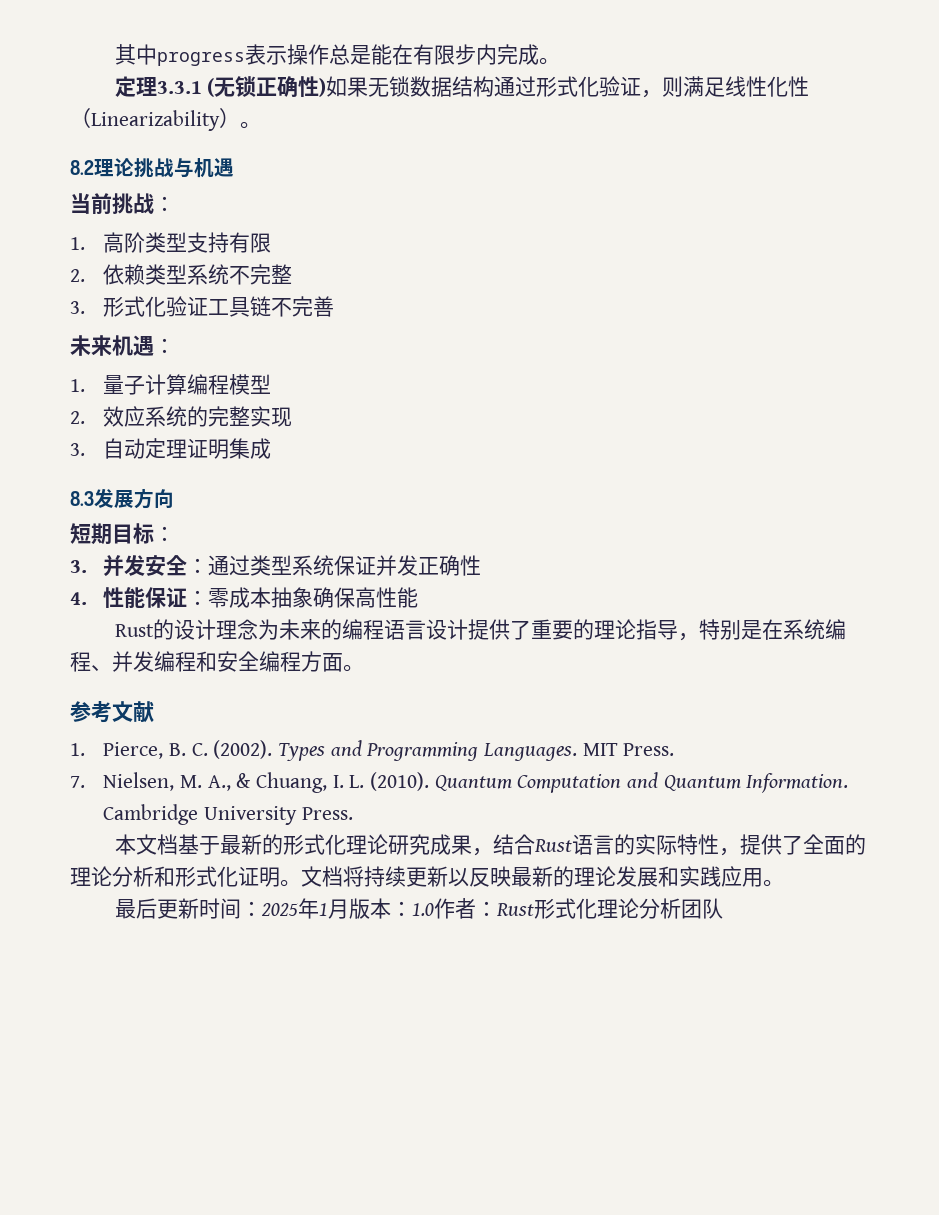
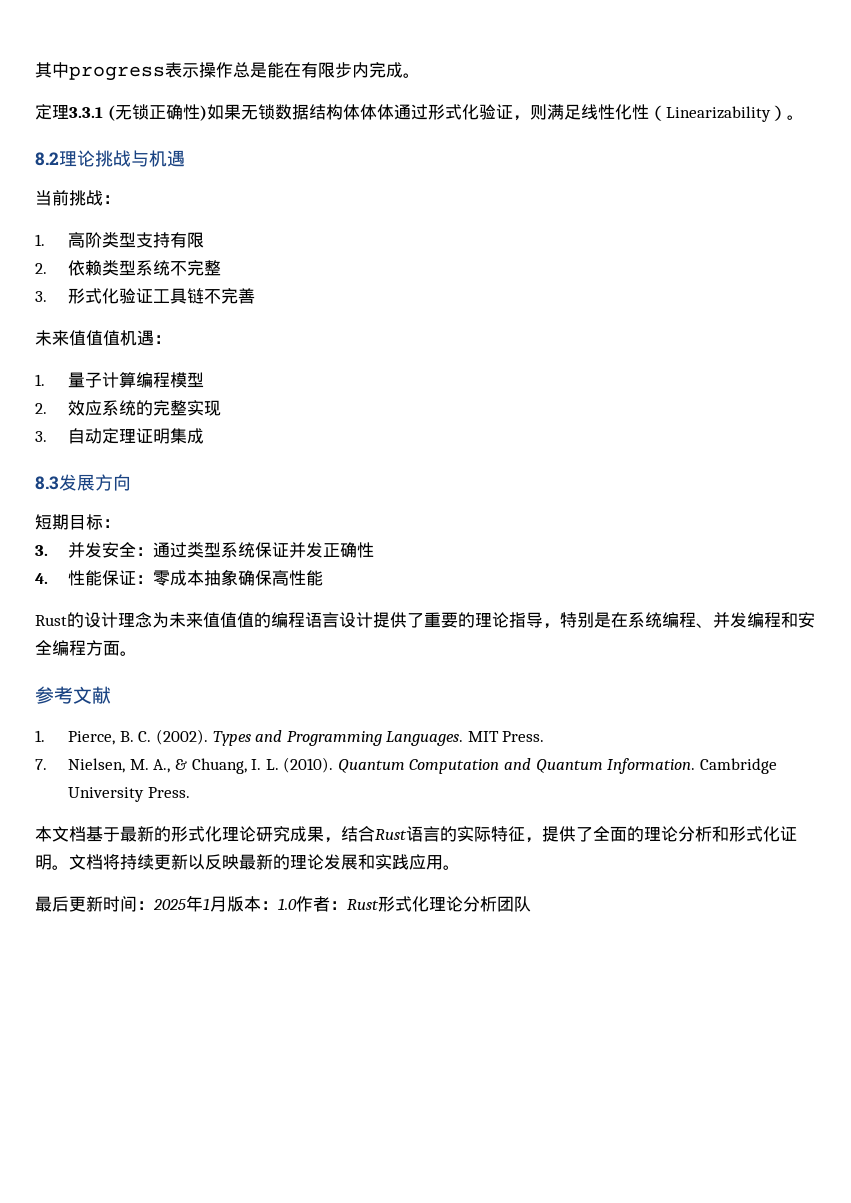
(495, 86) none -> [342,104,394,120] 体体体
(112, 345) none -> [69,330,120,346] 值值值
(321, 629) none -> [203,612,254,628] 值值值
[697,834,719,855] 性 -> [508,826,525,842] 征

